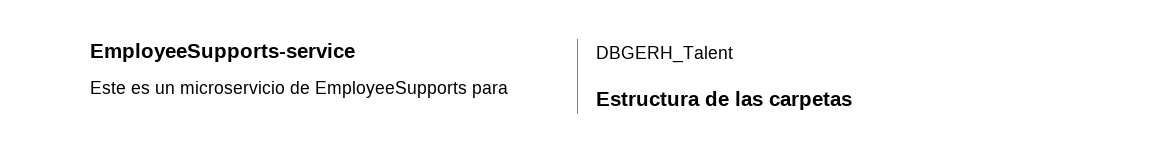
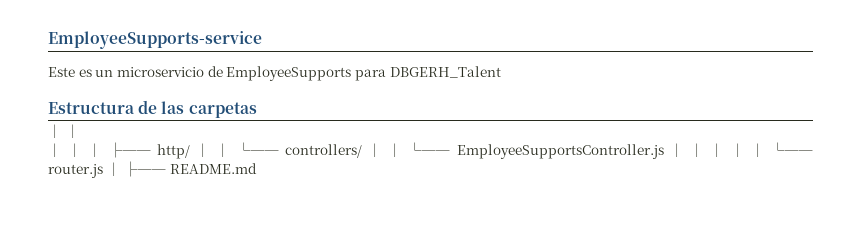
(852, 101) none -> [48,124,80,138] [48,142,813,159] [48,161,257,178] // │ │ // │ │ │ ├── http/ │ │ └── controllers/ │ │ └── EmployeeSupportsController.js │ │ │ │ │ └── router.js │ ├── README.md

